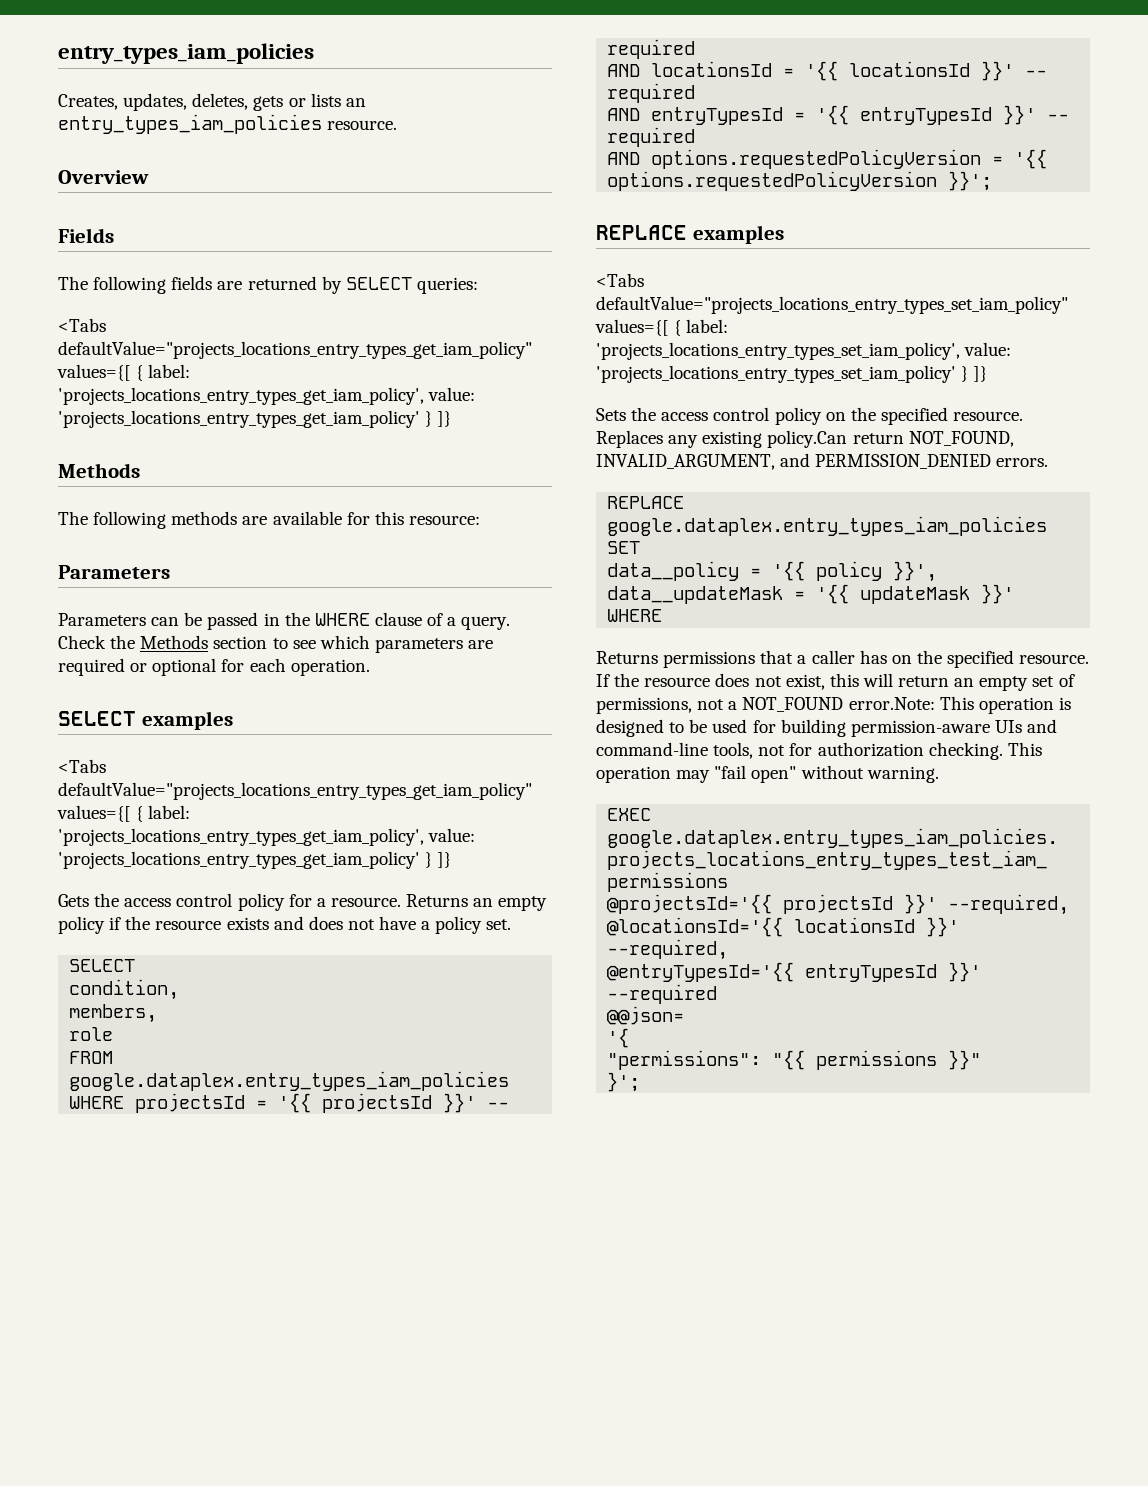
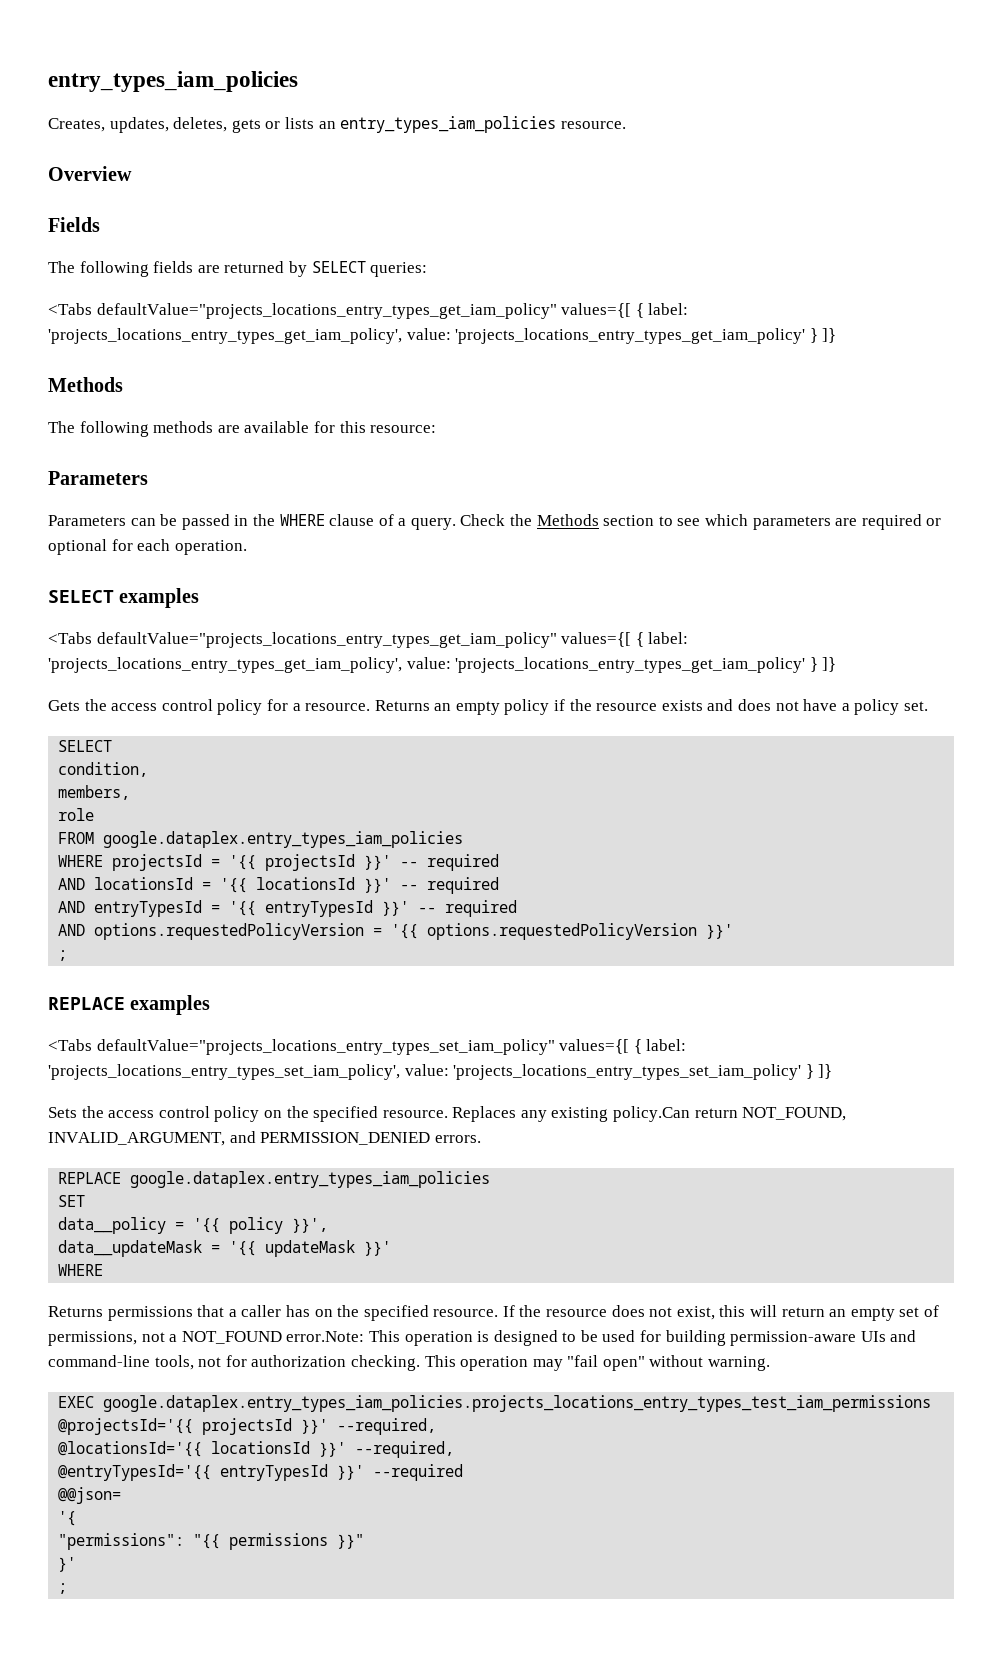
[948,171,993,191] }}'; -> [706,924,734,939] [58,950,68,961] }}' // ;
[607,1072,641,1092] }'; -> [58,1557,77,1572] [58,1583,68,1594] }' // ;

